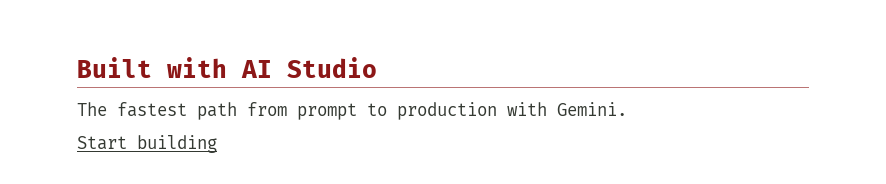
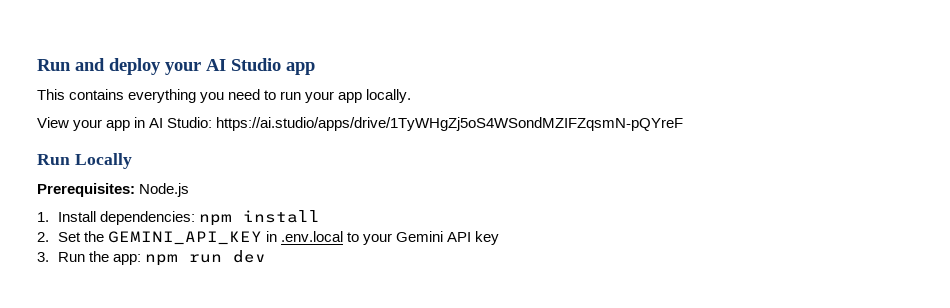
[77,57,377,78] [77,102,627,120] [77,135,217,153] Built with AI Studio // The fastest path from prompt to production with Gemini. // Start building -> [37,58,315,75] [37,89,412,103] [37,117,684,131] [37,153,132,169] [37,183,190,197] [37,210,321,226] [37,231,500,245] [37,250,267,266] Run and deploy your AI Studio app // This contains everything you need to run your app locally. // View your app in AI Studio: https://ai.studio/apps/drive/1TyWHgZj5oS4WSondMZIFZqsmN-pQYreF // Run Locally // Prerequisites: Node.js // 1. Install dependencies: npm install // 2. Set the GEMINI_API_KEY in .env.local to your Gemini API key // 3. Run the app: npm run dev

